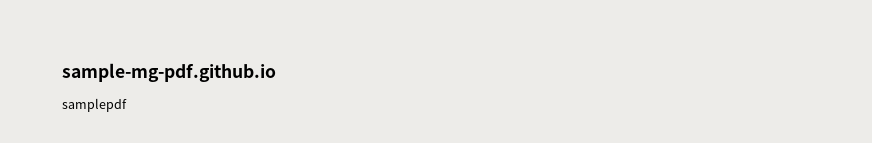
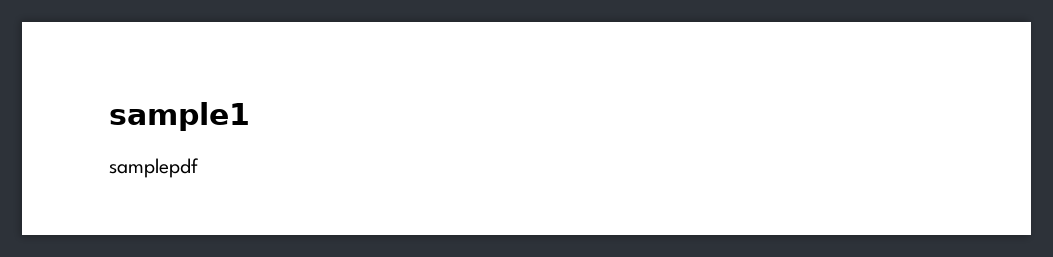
[62,63,276,82] sample-mg-pdf.github.io -> [109,102,250,131] sample1

